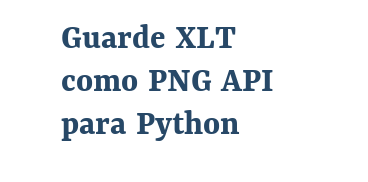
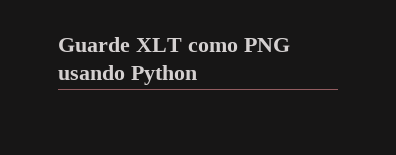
[220,70,275,91] [61,118,126,141] API para -> [58,65,125,80] usando

